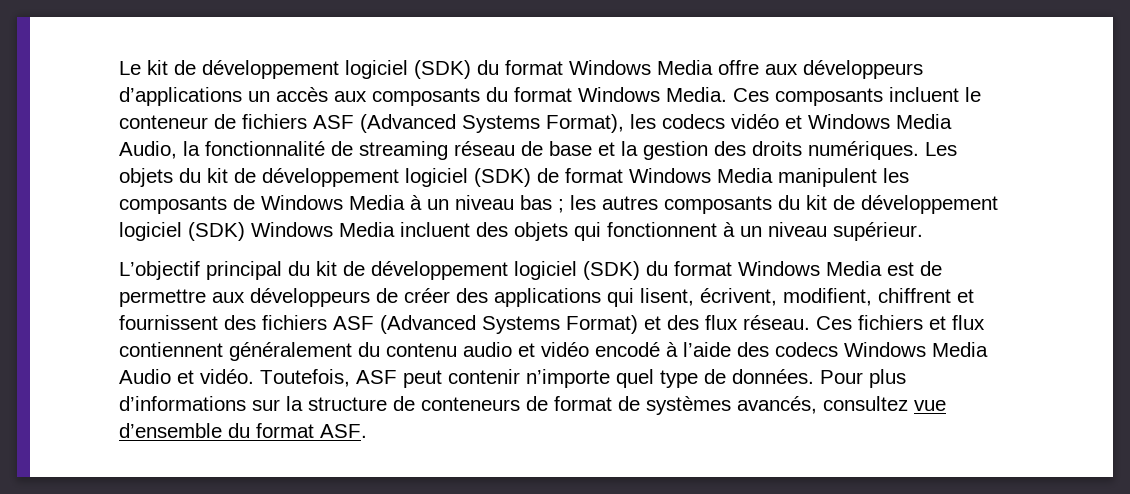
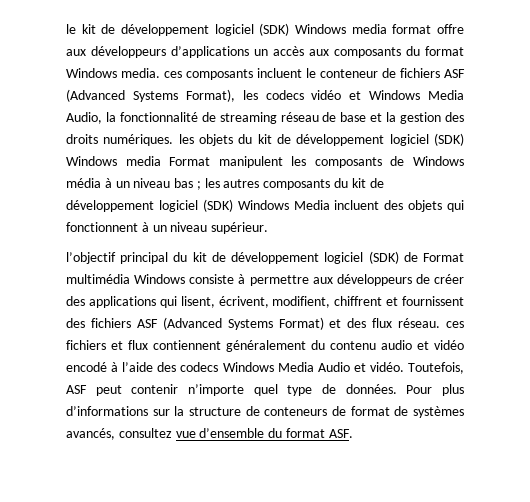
[119,60,713,79] Le kit de développement logiciel (SDK) du format Windows Media -> [66,23,432,36] le kit de développement logiciel (SDK) Windows media format
[666,87,769,102] Media. Ces -> [121,68,182,78] media. ces
[925,142,957,156] Les -> [178,134,194,144] les
[537,168,773,183] de format Windows Media -> [66,156,211,166] Windows media Format
[349,195,405,210] Media -> [66,178,101,188] média
[119,261,200,280] L’objectif -> [66,252,116,264] l’objectif
[646,261,942,276] du format Windows Media est de -> [403,252,465,262] [66,274,246,284] de Format multimédia Windows consiste à
[816,316,852,330] Ces -> [445,321,464,328] ces

